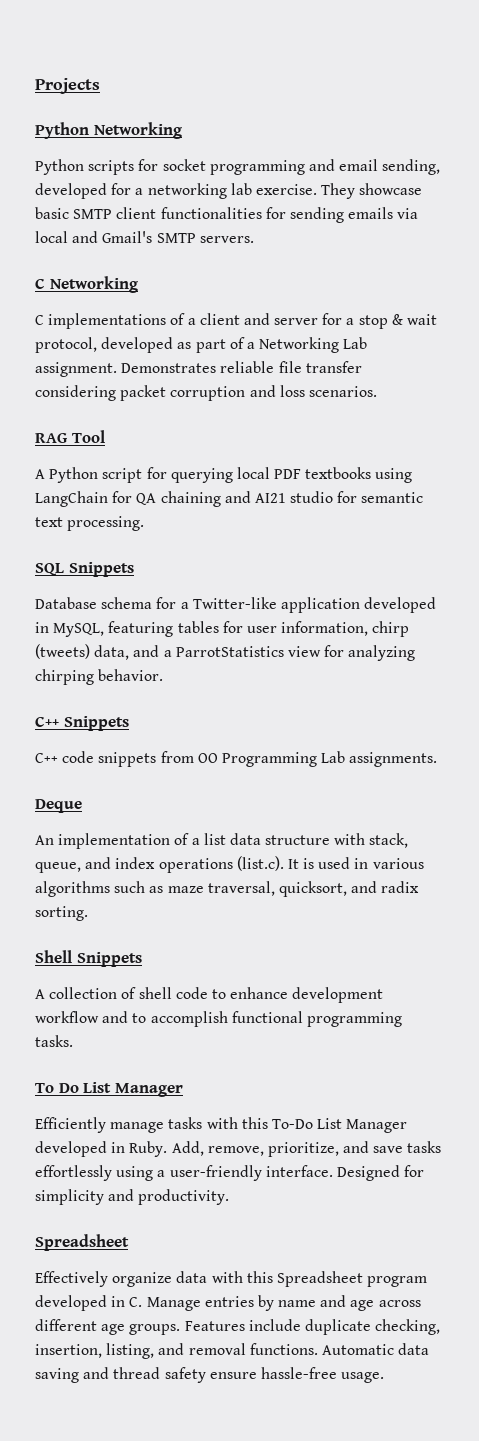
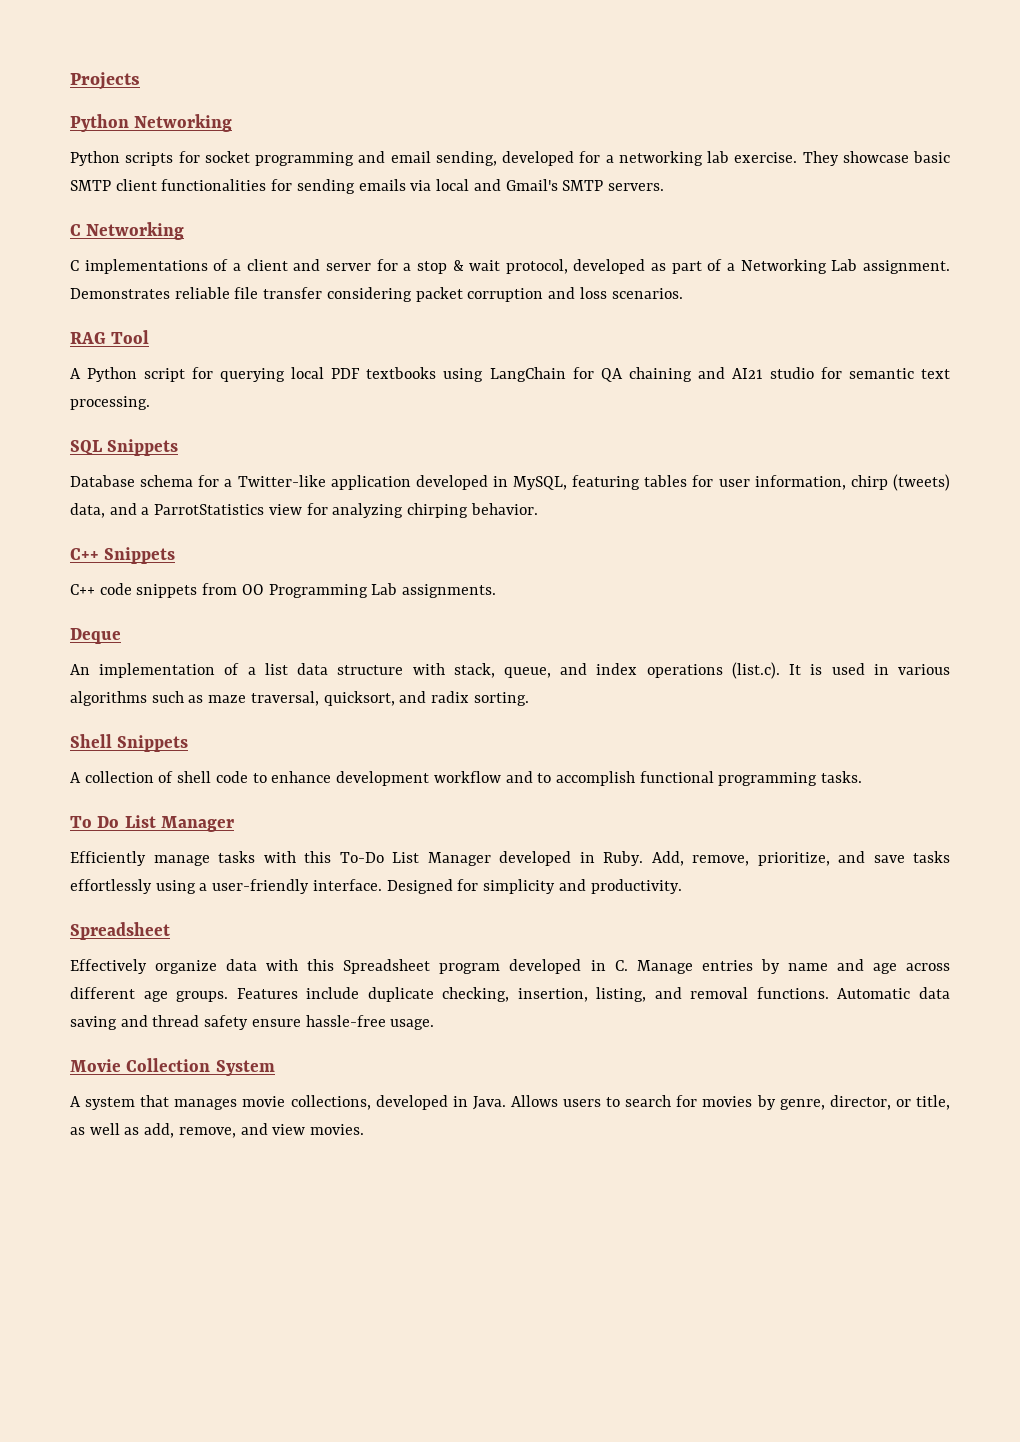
(385, 1377) none -> [70,1058,275,1076] [70,1095,950,1110] [70,1123,365,1138] // Movie Collection System // A system that manages movie collections, developed in Java. Allows users to search for movies by genre, director, or title, as well as add, remove, and view movies.

